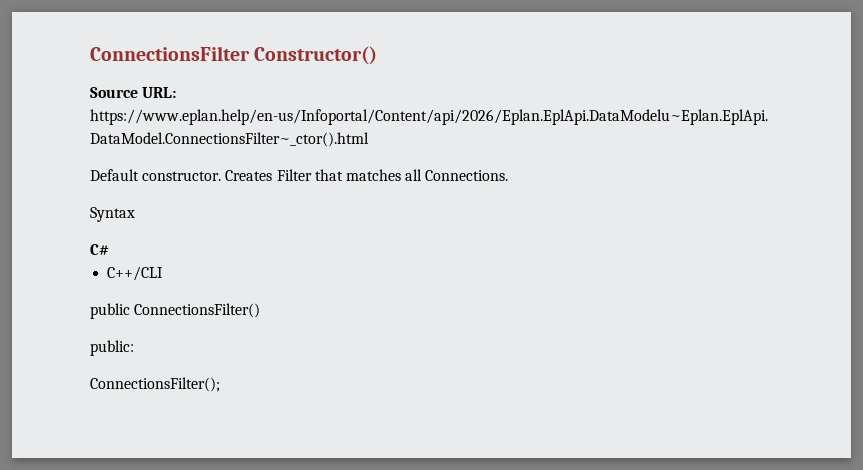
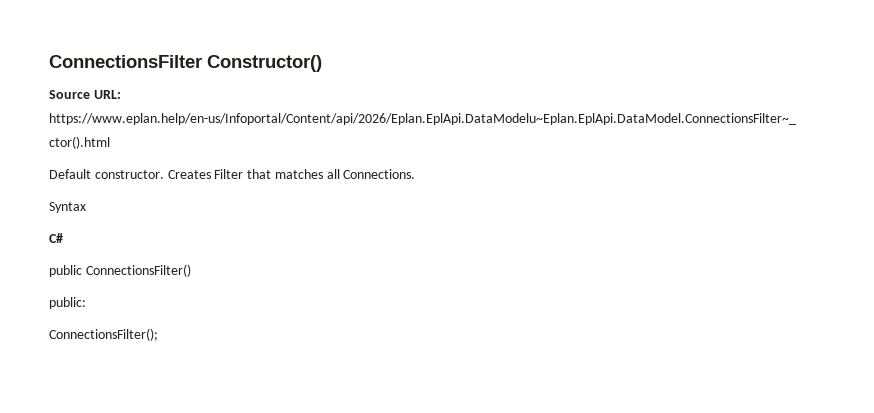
[107,266,164,281] // C++/CLI -> (63, 238) none

